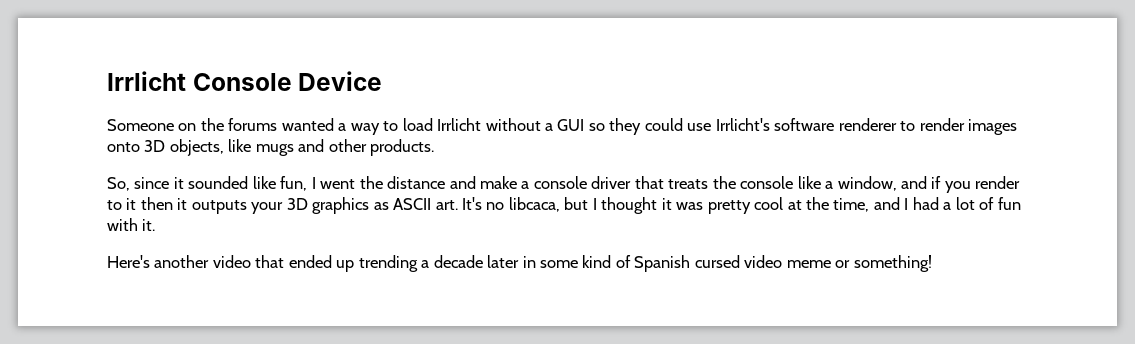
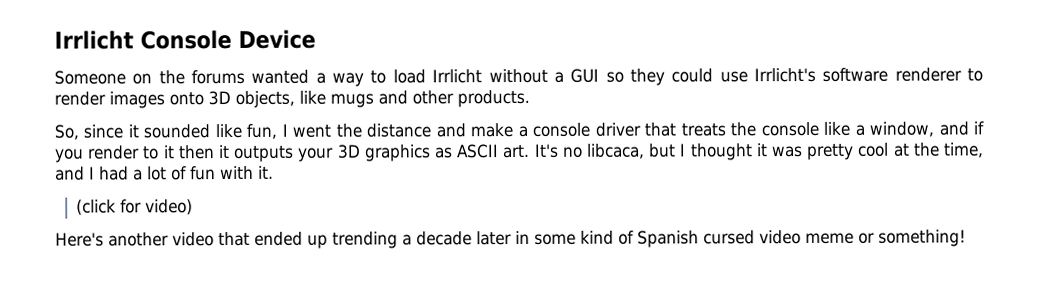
(156, 225) none -> [76,199,194,216] // (click for video)

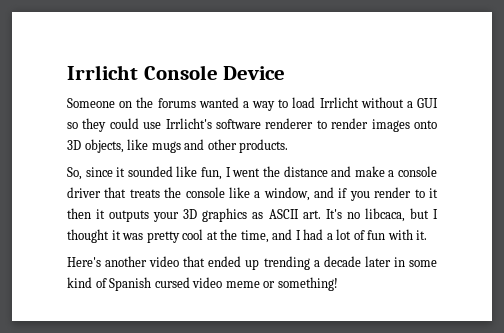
[76,199,194,216] // (click for video) -> (428, 235) none

